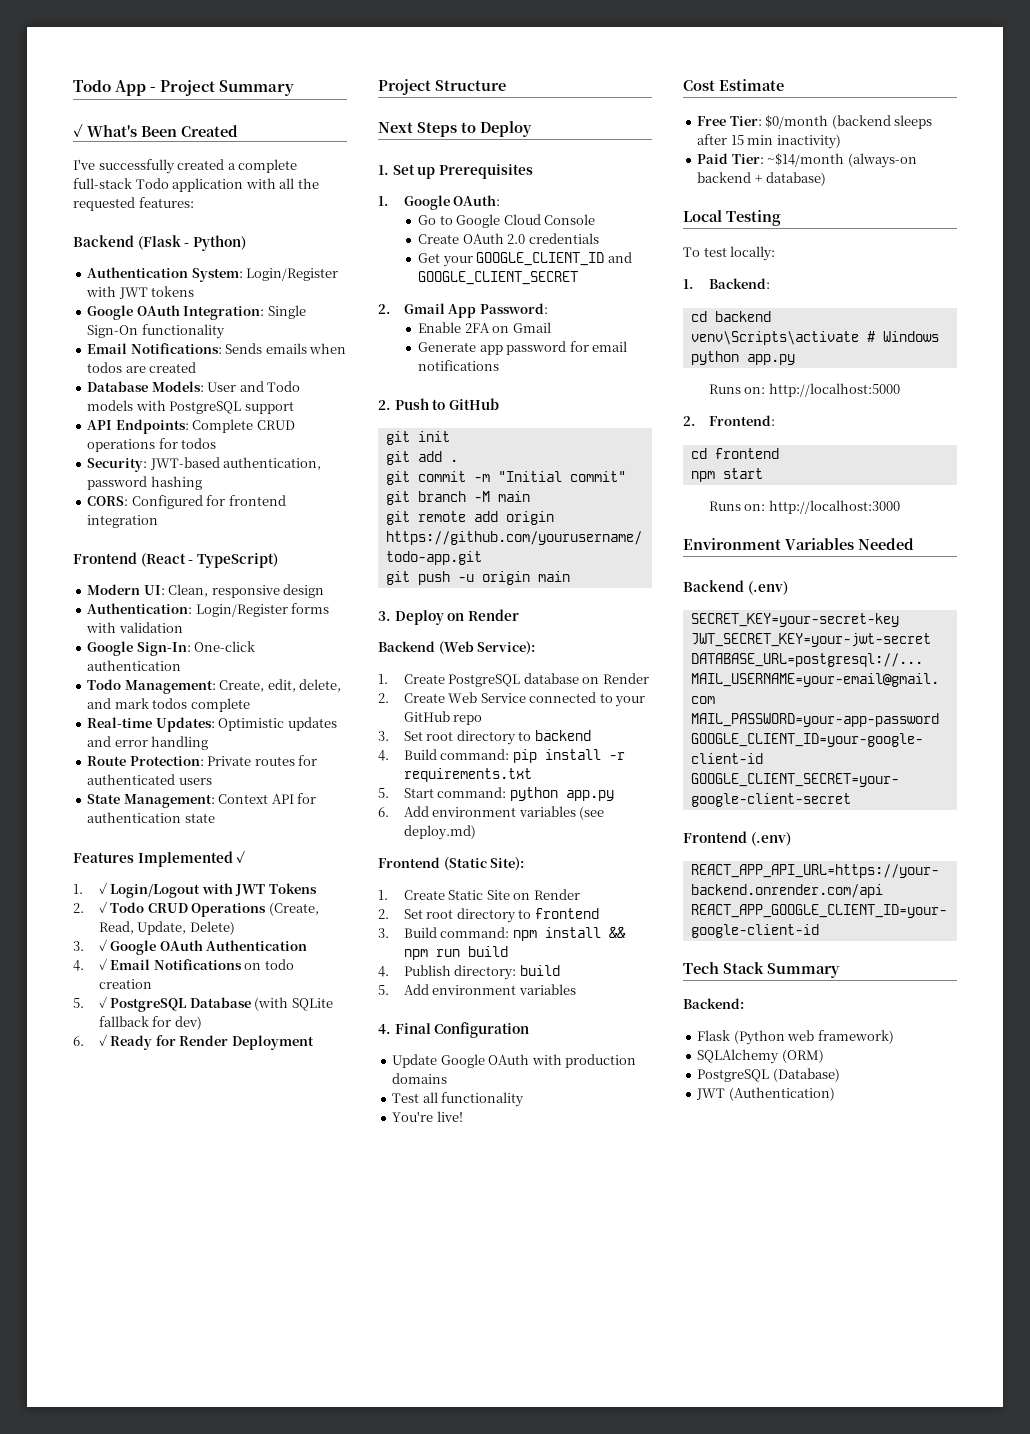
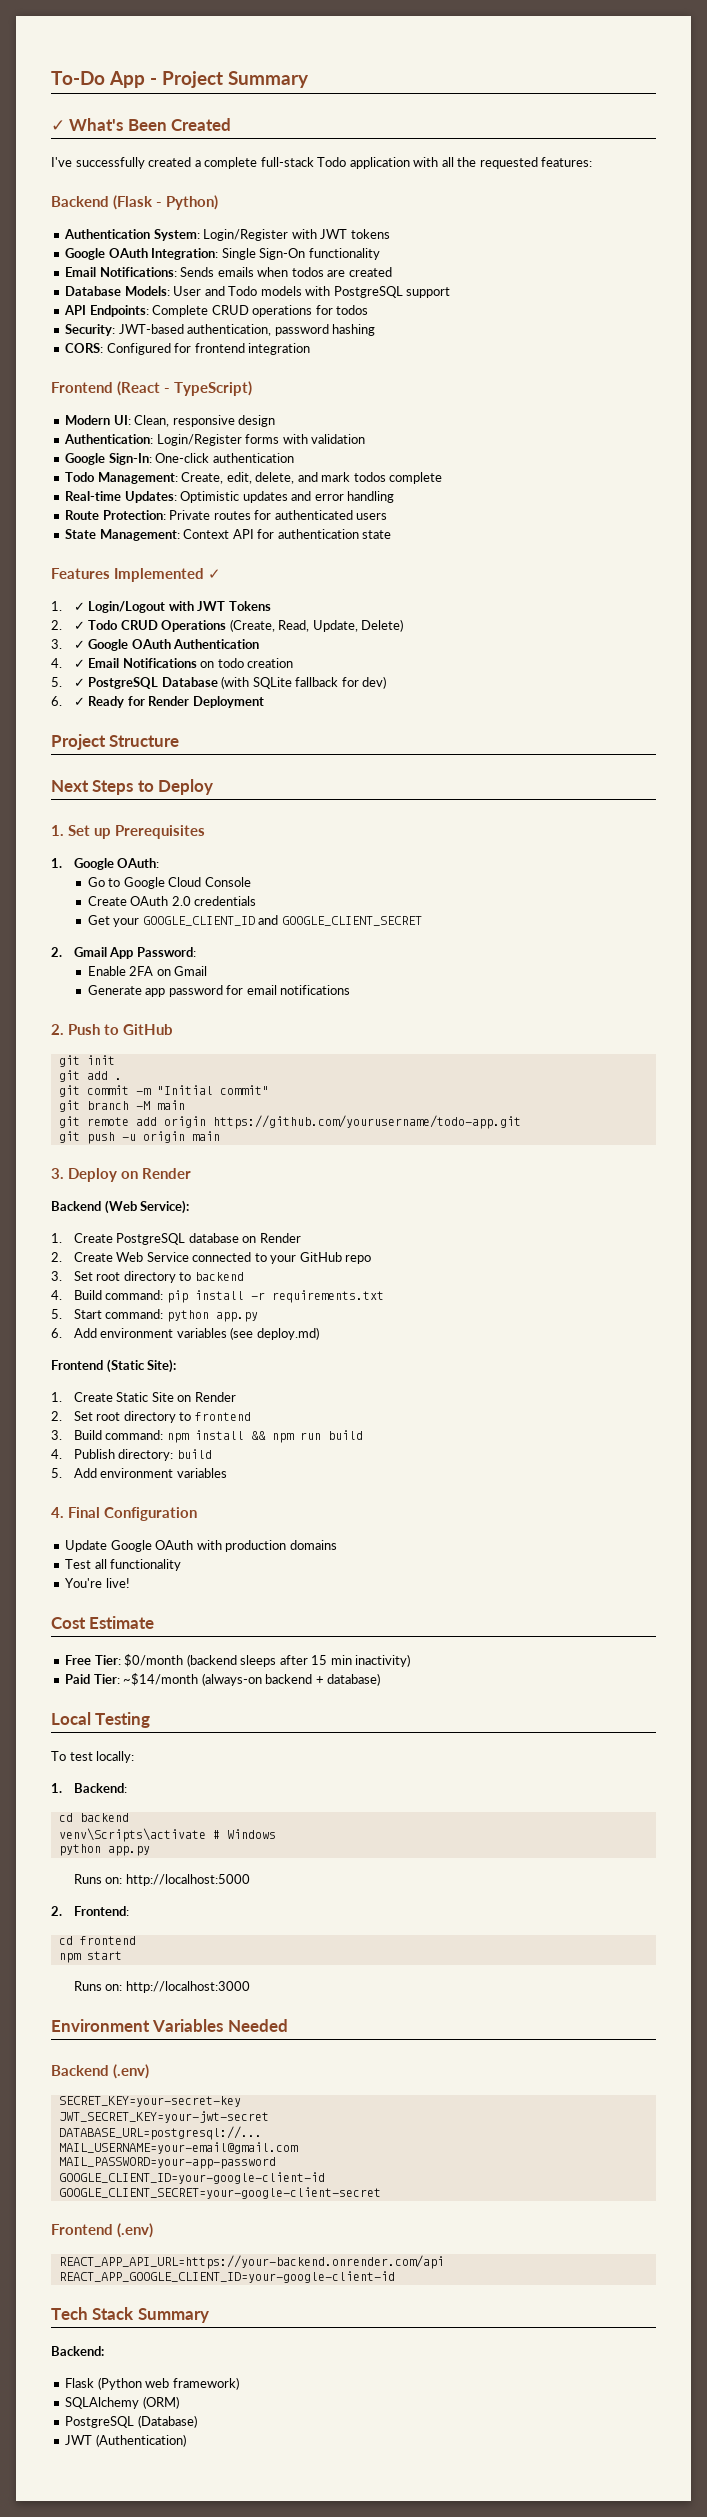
[73,80,111,92] Todo -> [51,71,105,85] To-Do

